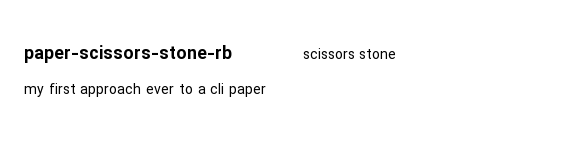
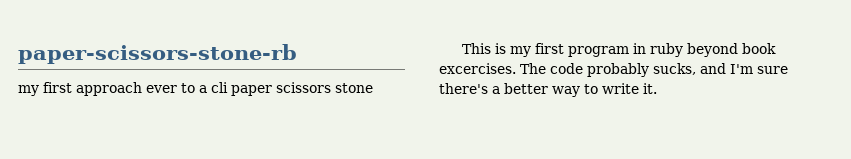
(396, 54) none -> [461,43,776,57] [439,63,788,77] [439,83,657,97] // This is my first program in ruby beyond book excercises. The code probably sucks, and I'm sure there's a better way to write it.

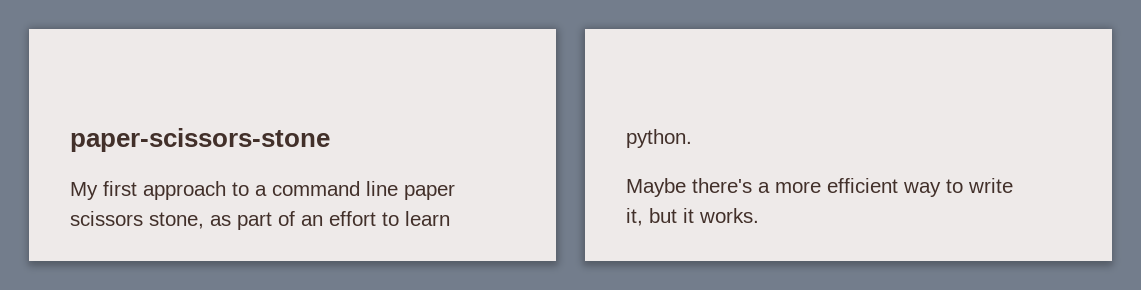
[18,44,297,64] [18,85,39,96] paper-scissors-stone-rb // my -> [70,128,330,152] [70,182,98,200] paper-scissors-stone // My
[146,85,177,93] ever -> (226, 190) none
[211,82,373,96] [461,43,776,57] [439,63,788,77] [439,83,657,97] cli paper scissors stone // This is my first program in ruby beyond book excercises. The code probably sucks, and I'm sure there's a better way to write it. -> [272,181,455,200] [70,211,450,230] [626,129,692,148] [626,178,1013,197] [626,208,759,226] command line paper scissors stone, as part of an effort to learn python. // Maybe there's a more efficient way to write it, but it works.

